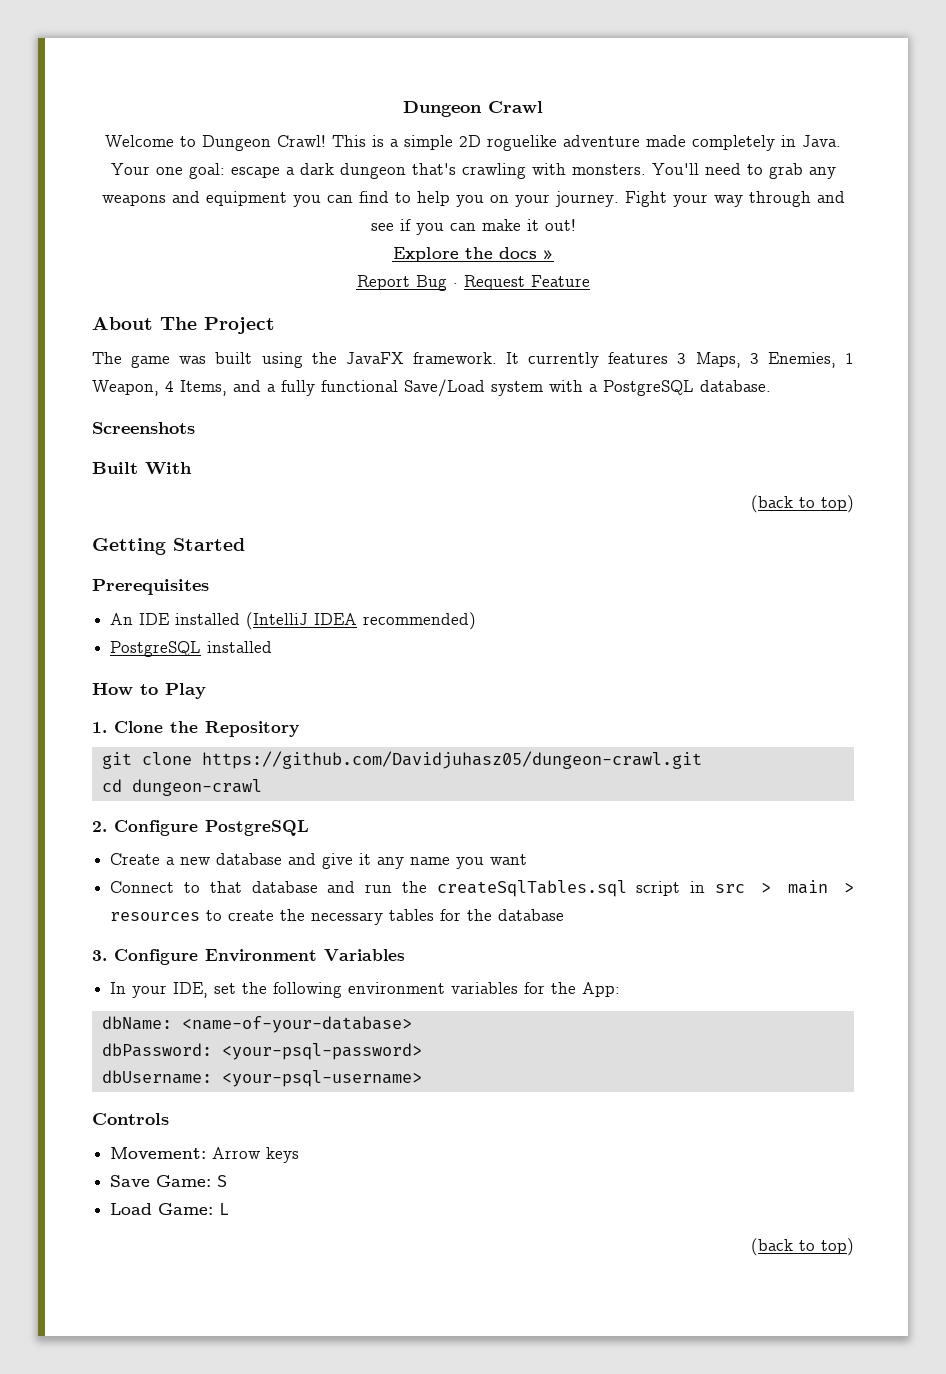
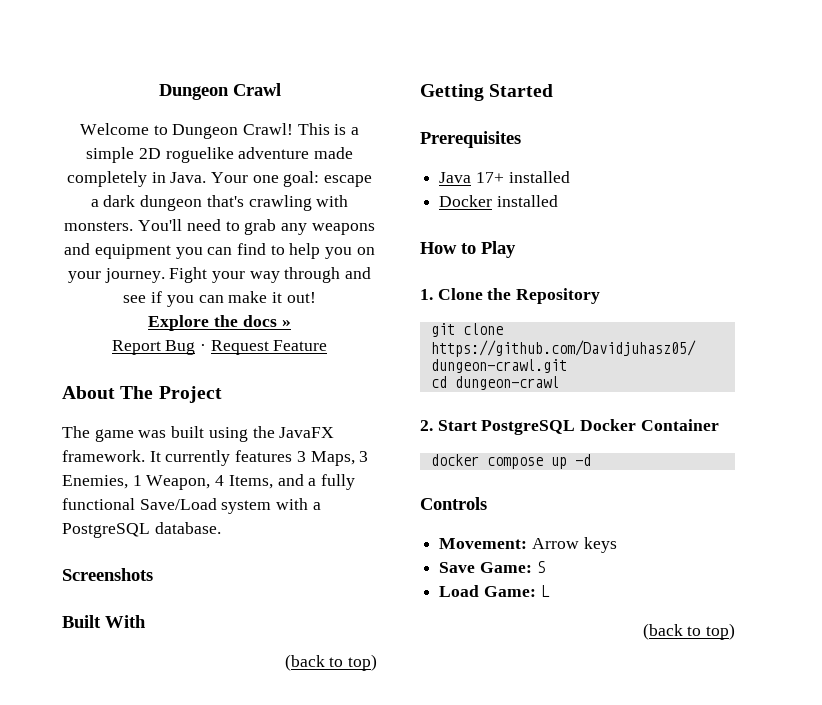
[110,612,477,630] [110,641,202,657] An IDE installed (IntelliJ IDEA recommended) // PostgreSQL -> [439,171,570,183] [439,195,493,207] Java 17+ installed // Docker
[114,820,309,836] [110,853,528,869] [110,880,855,897] [110,909,565,925] [92,949,405,965] [110,982,621,998] [101,1016,412,1033] [101,1043,422,1060] [101,1070,422,1087] Configure PostgreSQL // Create a new database and give it any name you want // Connect to that database and run the createSqlTables.sql script in src > main > resources to create the necessary tables for the database // 3. Configure Environment Variables // In your IDE, set the following environment variables for the App: // dbName: <name-of-your-database> // dbPassword: <your-psql-password> // dbUsername: <your-psql-username> -> [437,419,719,435] [430,454,591,469] Start PostgreSQL Docker Container // docker compose up -d

